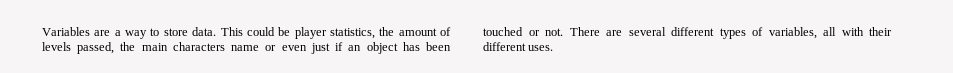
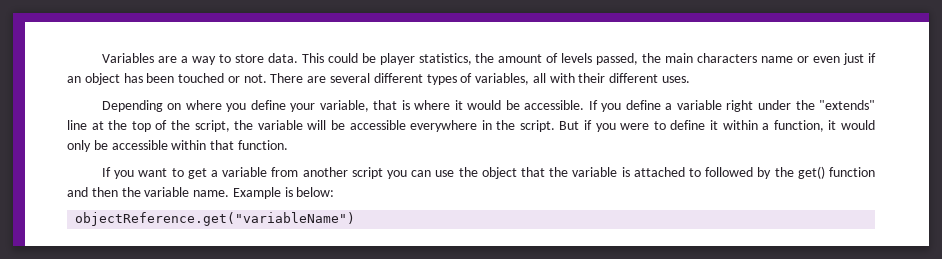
(554, 48) none -> [101,100,876,112] [67,120,876,132] [67,140,288,152] [101,166,875,179] [67,187,335,199] [75,212,356,226] // Depending on where you define your variable, that is where it would be accessible. If you define a variable right under the "extends" line at the top of the script, the variable will be accessible everywhere in the script. But if you were to define it within a function, it would only be accessible within that function. // If you want to get a variable from another script you can use the object that the variable is attached to followed by the get() function and then the variable name. Example is below: // objectReference.get("variableName")

